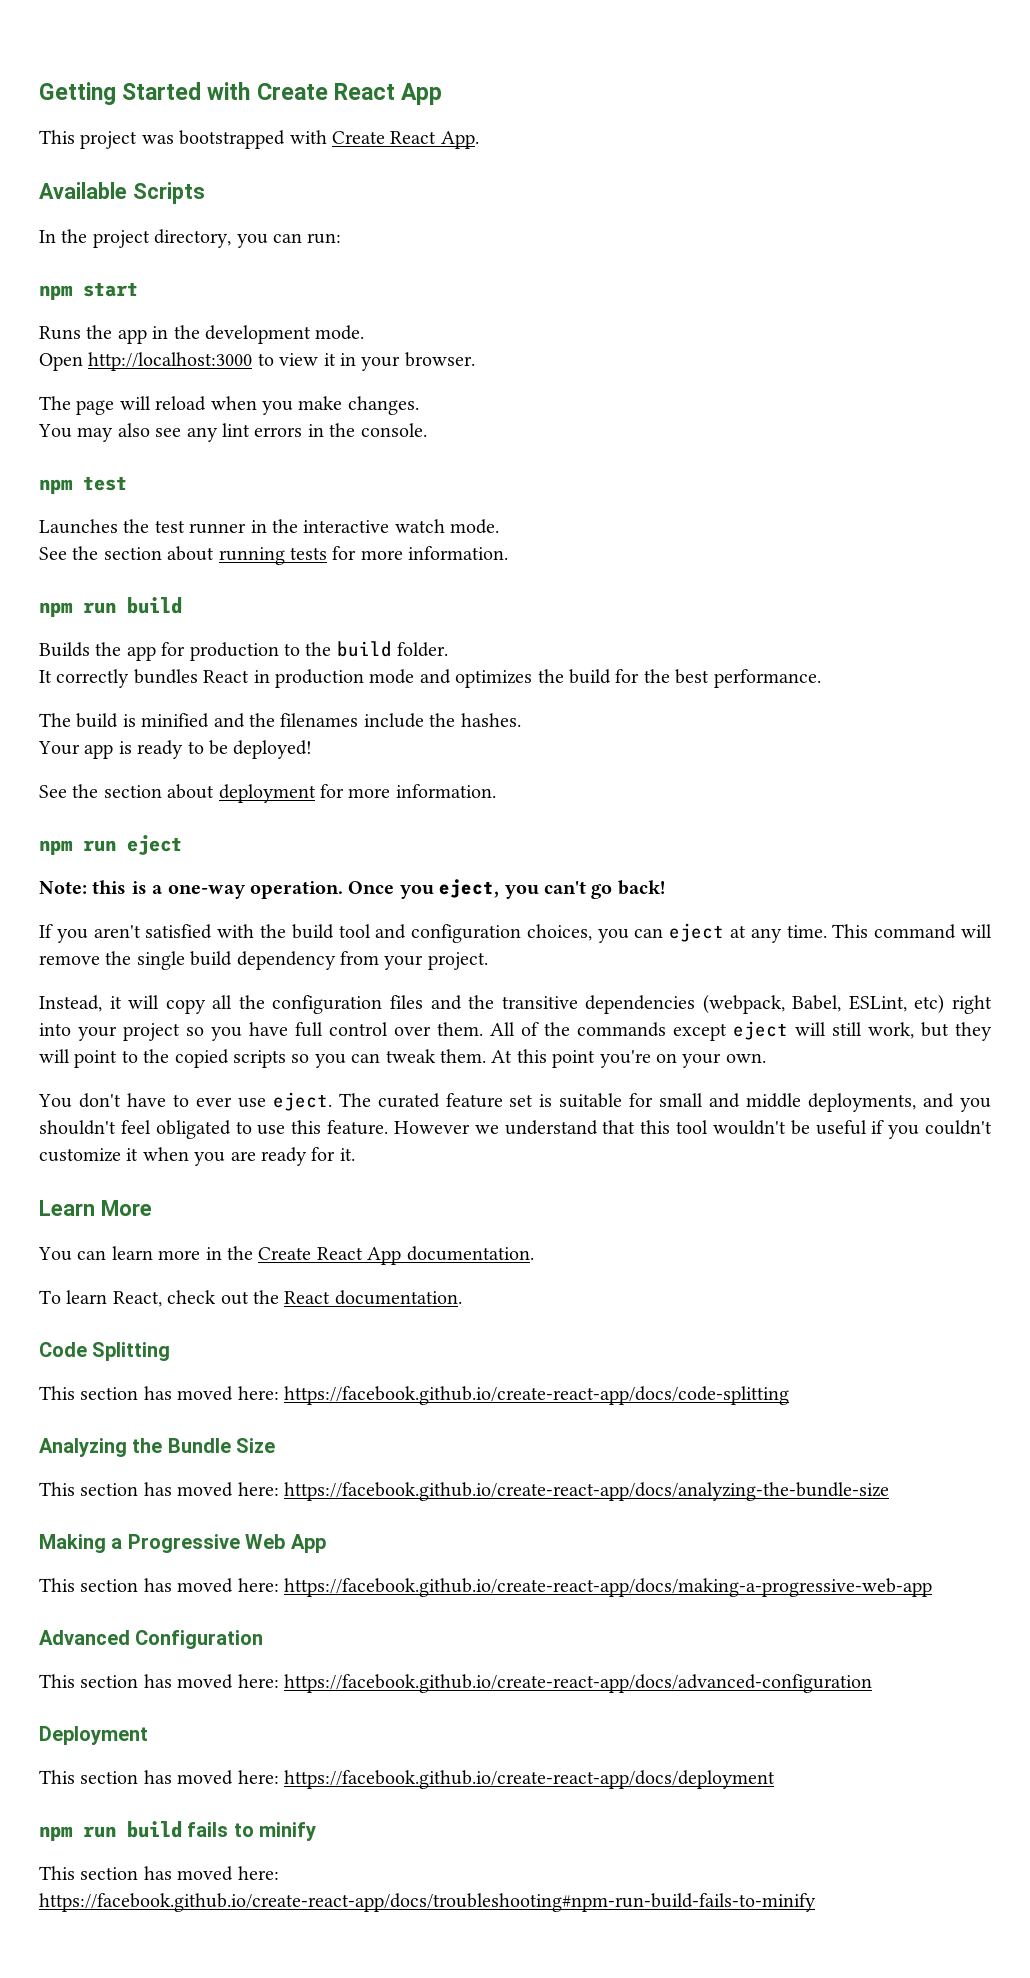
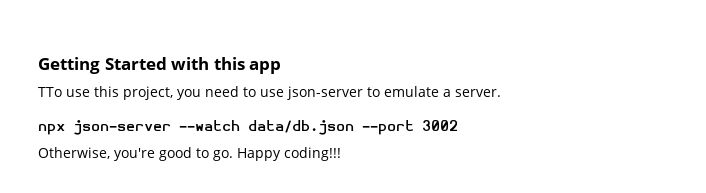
[256,83,443,105] [39,130,479,149] [39,182,205,204] [39,229,342,248] [39,282,138,300] [39,325,365,344] [39,352,475,371] [39,396,419,415] [38,423,427,442] [39,476,127,494] [39,519,500,534] [39,546,509,565] [39,597,182,617] [39,641,449,661] [39,669,821,688] [39,713,521,728] [38,740,313,759] [39,784,496,803] [39,835,182,855] [39,879,665,899] [39,923,992,943] [39,951,488,970] [39,994,992,1014] [39,1021,992,1041] [39,1049,766,1068] [38,1092,991,1112] [39,1120,993,1139] [39,1147,355,1166] [39,1200,152,1216] [38,1246,534,1265] [39,1290,462,1307] [39,1342,171,1361] [39,1386,789,1405] [39,1438,276,1457] [39,1482,889,1501] [39,1534,326,1553] [39,1578,932,1597] [39,1630,264,1649] [39,1674,872,1693] [39,1726,148,1745] [39,1770,775,1789] [39,1821,317,1841] [39,1866,279,1881] [39,1893,816,1912] Create React App // This project was bootstrapped with Create React App. // Available Scripts // In the project directory, you can run: // npm start // Runs the app in the development mode. // Open http://localhost:3000 to view it in your browser. // The page will reload when you make changes. // You may also see any lint errors in the console. // npm test // Launches the test runner in the interactive watch mode. // See the section about running tests for more information. // npm run build // Builds the app for production to the build folder. // It correctly bundles React in production mode and optimizes the build for the best performance. // The build is minified and the filenames include the hashes. // Your app is ready to be deployed! // See the section about deployment for more information. // npm run eject // Note: this is a one-way operation. Once you eject, you can't go back! // If you aren't satisfied with the build tool and configuration choices, you can eject at any time. This command will remove the single build dependency from your project. // Instead, it will copy all the configuration files and the transitive dependencies (webpack, Babel, ESLint, etc) right into your project so you have full control over them. All of the commands except eject will still work, but they will point to the copied scripts so you can tweak them. At this point you're on your own. // You don't have to ever use eject. The curated feature set is suitable for small and middle deployments, and you shouldn't feel obligated to use this feature. However we understand that this tool wouldn't be useful if you couldn't customize it when you are ready for it. // Learn More // You can learn more in the Create React App documentation. // To learn React, check out the React documentation. // Code Splitting // This section has moved here: https://facebook.github.io/create-react-app/docs/code-splitting // Analyzing the Bundle Size // This section has moved here: https://facebook.github.io/create-react-app/docs/analyzing-the-bundle-size // Making a Progressive Web App // This section has moved here: https://facebook.github.io/create-react-app/docs/making-a-progressive-web-app // Advanced Configuration // This section has moved here: https://facebook.github.io/create-react-app/docs/advanced-configuration // Deployment // This section has moved here: https://facebook.github.io/create-react-app/docs/deployment // npm run build fails to minify // This section has moved here: https://facebook.github.io/create-react-app/docs/troubleshooting#npm-run-build-fails-to-minify -> [213,57,282,74] [38,86,501,100] [38,120,458,135] [38,147,341,161] this app // TTo use this project, you need to use json-server to emulate a server. // npx json-server --watch data/db.json --port 3002 // Otherwise, you're good to go. Happy coding!!!

